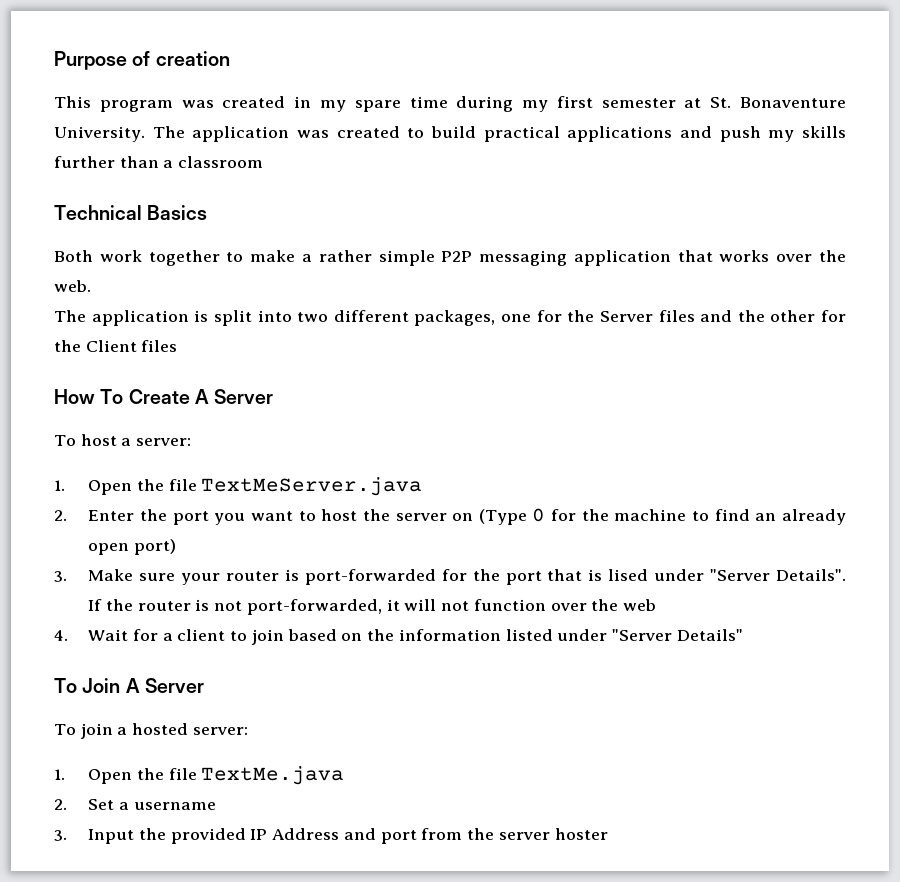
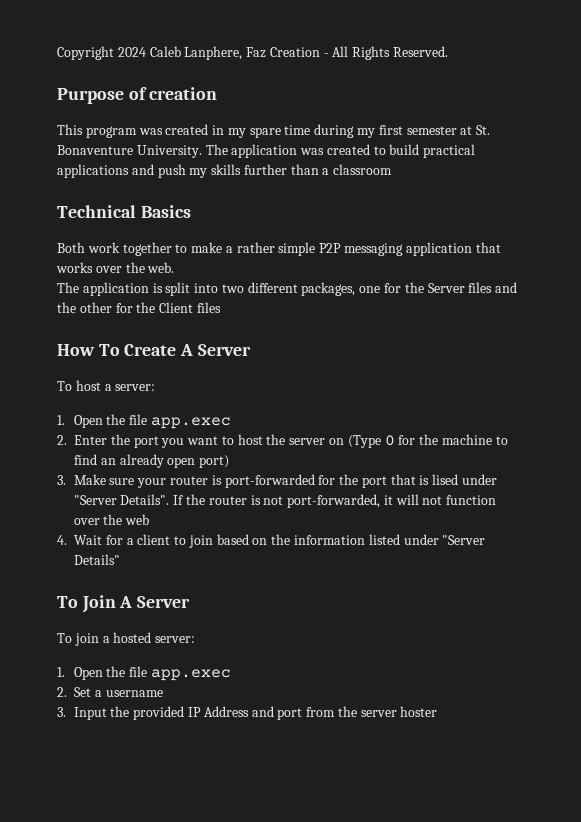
(54, 60) none -> [57,46,449,60] Copyright 2024 Caleb Lanphere, Faz Creation - All Rights Reserved. //
[201,477,423,496] TextMeServer.java -> [150,417,231,429] app.exec
[201,766,345,785] TextMe.java -> [150,669,231,681] app.exec

